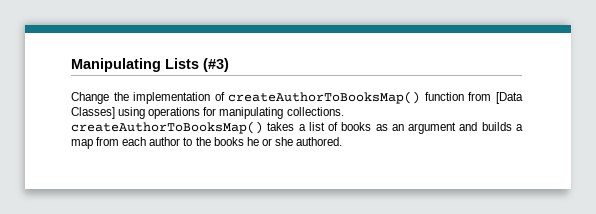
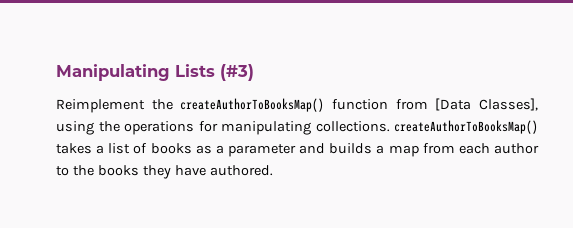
[71,92,225,104] Change the implementation of -> [56,99,173,113] Reimplement the
[71,107,146,119] Classes] using -> [479,98,539,111] [56,121,120,135] Classes], using the
[391,122,457,134] an argument -> [215,144,296,157] a parameter
[246,137,293,146] he or she -> [142,165,206,179] they have

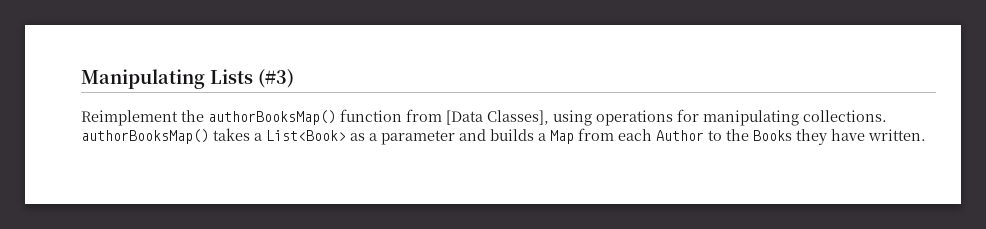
[180,98,325,112] createAuthorToBooksMap() -> [208,110,336,125] authorBooksMap()
[98,121,120,132] the -> (592, 118) none
[394,120,538,134] createAuthorToBooksMap() -> [81,129,209,144] authorBooksMap()
[108,143,192,154] list of books -> [266,130,346,141] List<Book>
[388,145,419,157] map -> [550,130,574,144] Map
[494,143,540,154] author -> [656,130,704,141] Author
[97,165,139,176] books -> [753,130,792,141] Books
[209,165,273,176] authored. -> [868,129,926,141] written.

